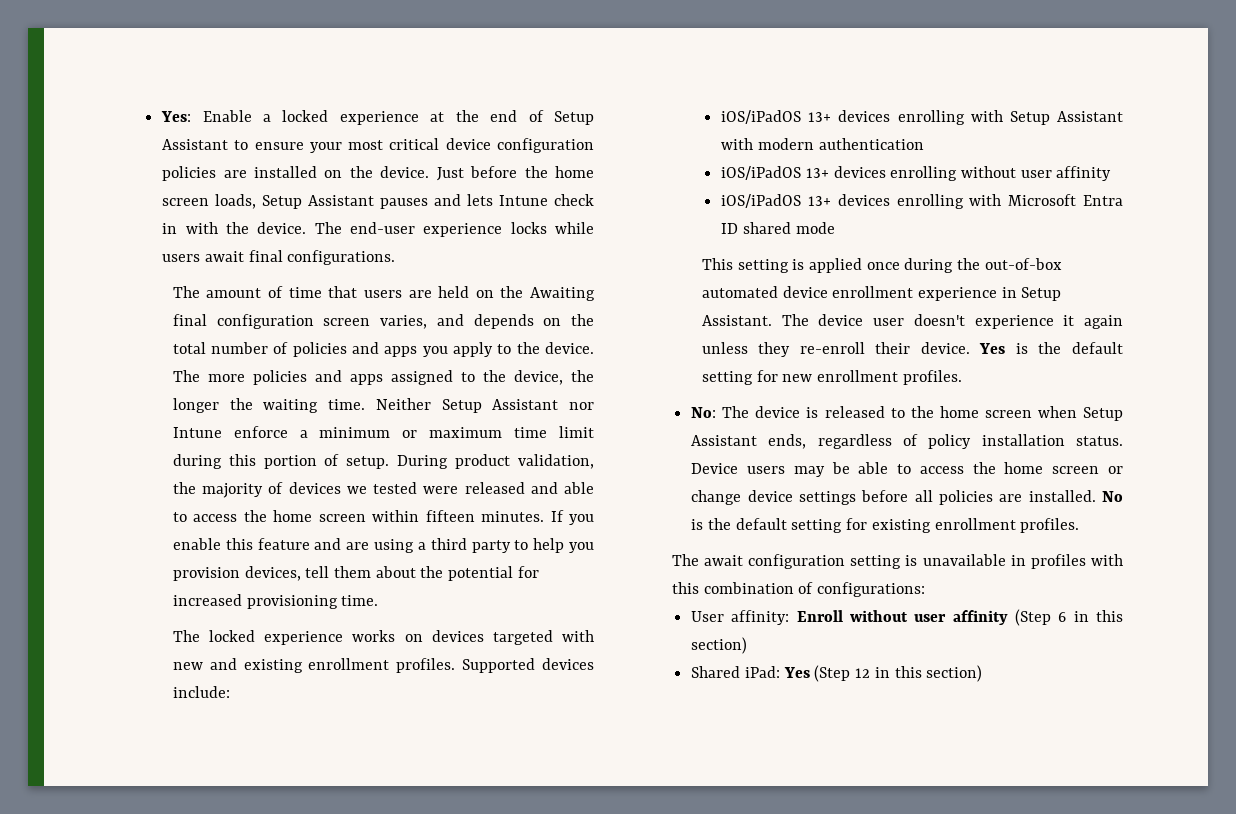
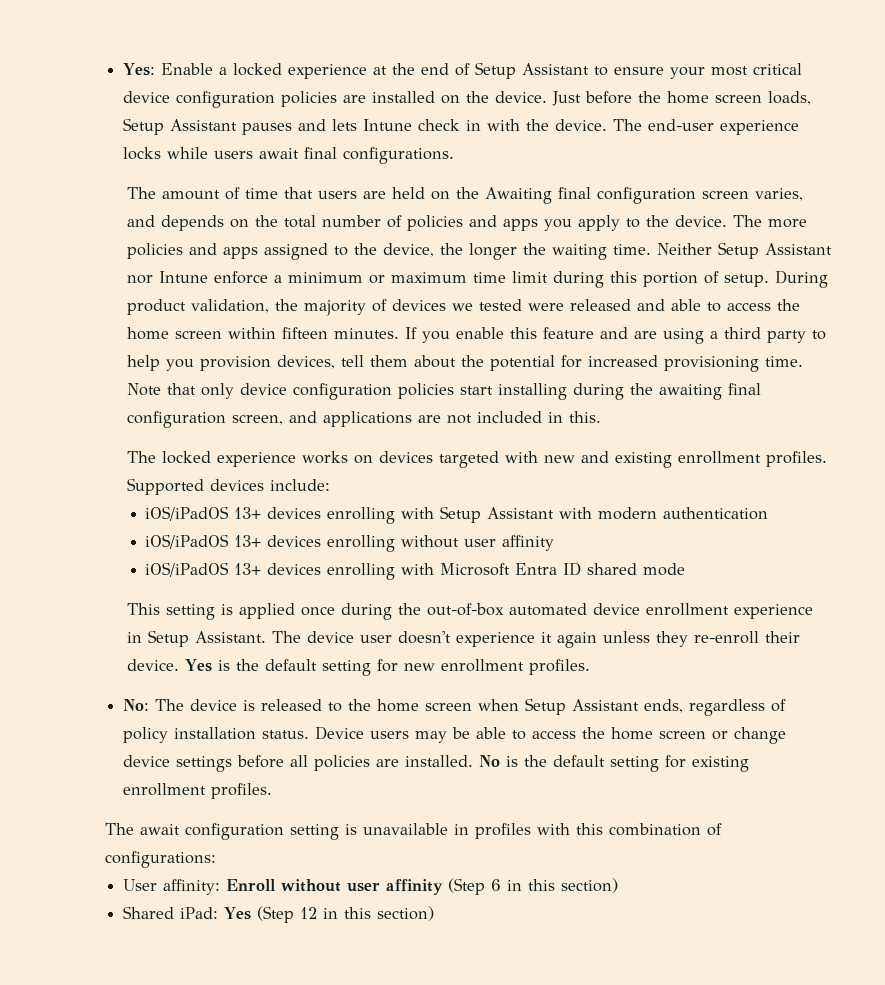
(379, 600) none -> [127,383,762,400] [127,411,602,428] Note that only device configuration policies start installing during the awaiting final configuration screen, and applications are not included in this.

